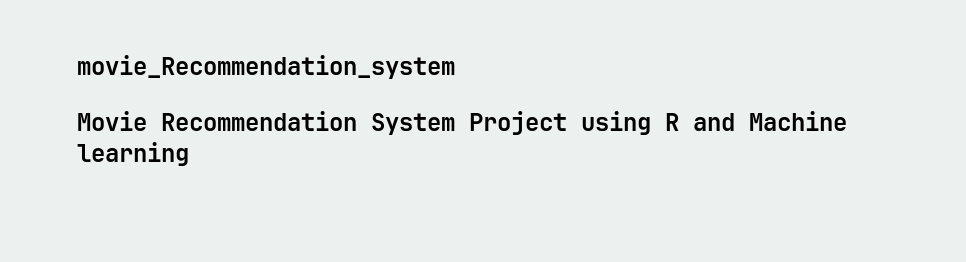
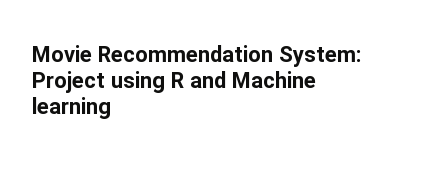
[77,55,455,79] movie_Recommendation_system // -> (32, 53) none
[371,113,455,135] System -> [278,46,361,67] System:

